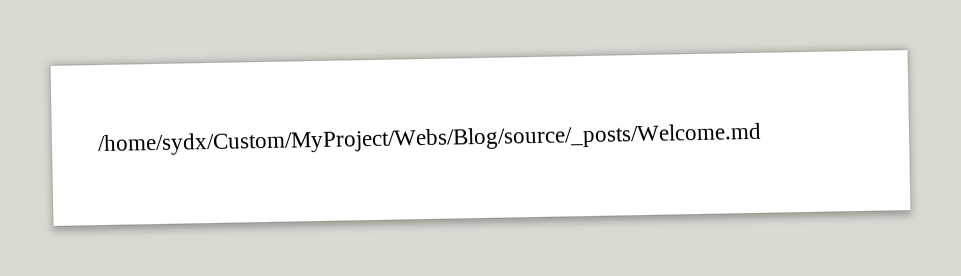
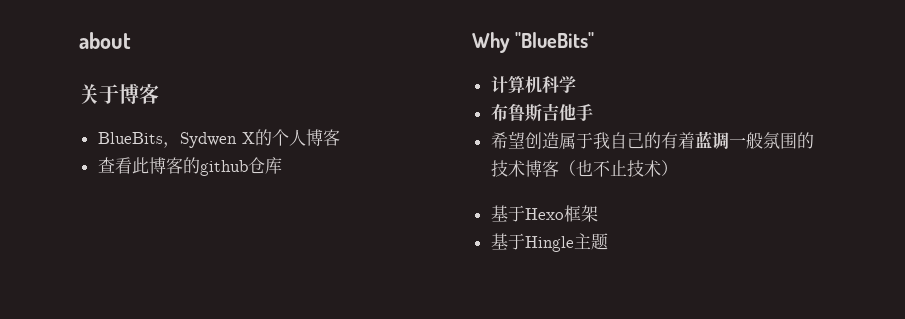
[97,122,762,157] /home/sydx/Custom/MyProject/Webs/Blog/source/_posts/Welcome.md -> [79,32,131,49] [79,83,159,104] [97,129,340,148] [97,157,282,176] [472,32,595,53] [490,75,576,93] [490,103,593,121] [490,131,814,149] [490,160,678,177] [490,205,598,222] [490,233,608,252] about // 关于博客 // BlueBits，Sydwen X的个人博客 // 查看此博客的github仓库 // Why "BlueBits" // 计算机科学 // 布鲁斯吉他手 // 希望创造属于我自己的有着蓝调一般氛围的技术博客（也不止技术） // 基于Hexo框架 // 基于Hingle主题

